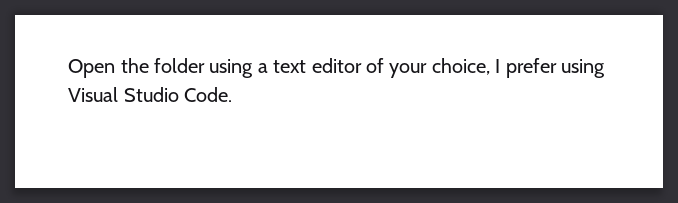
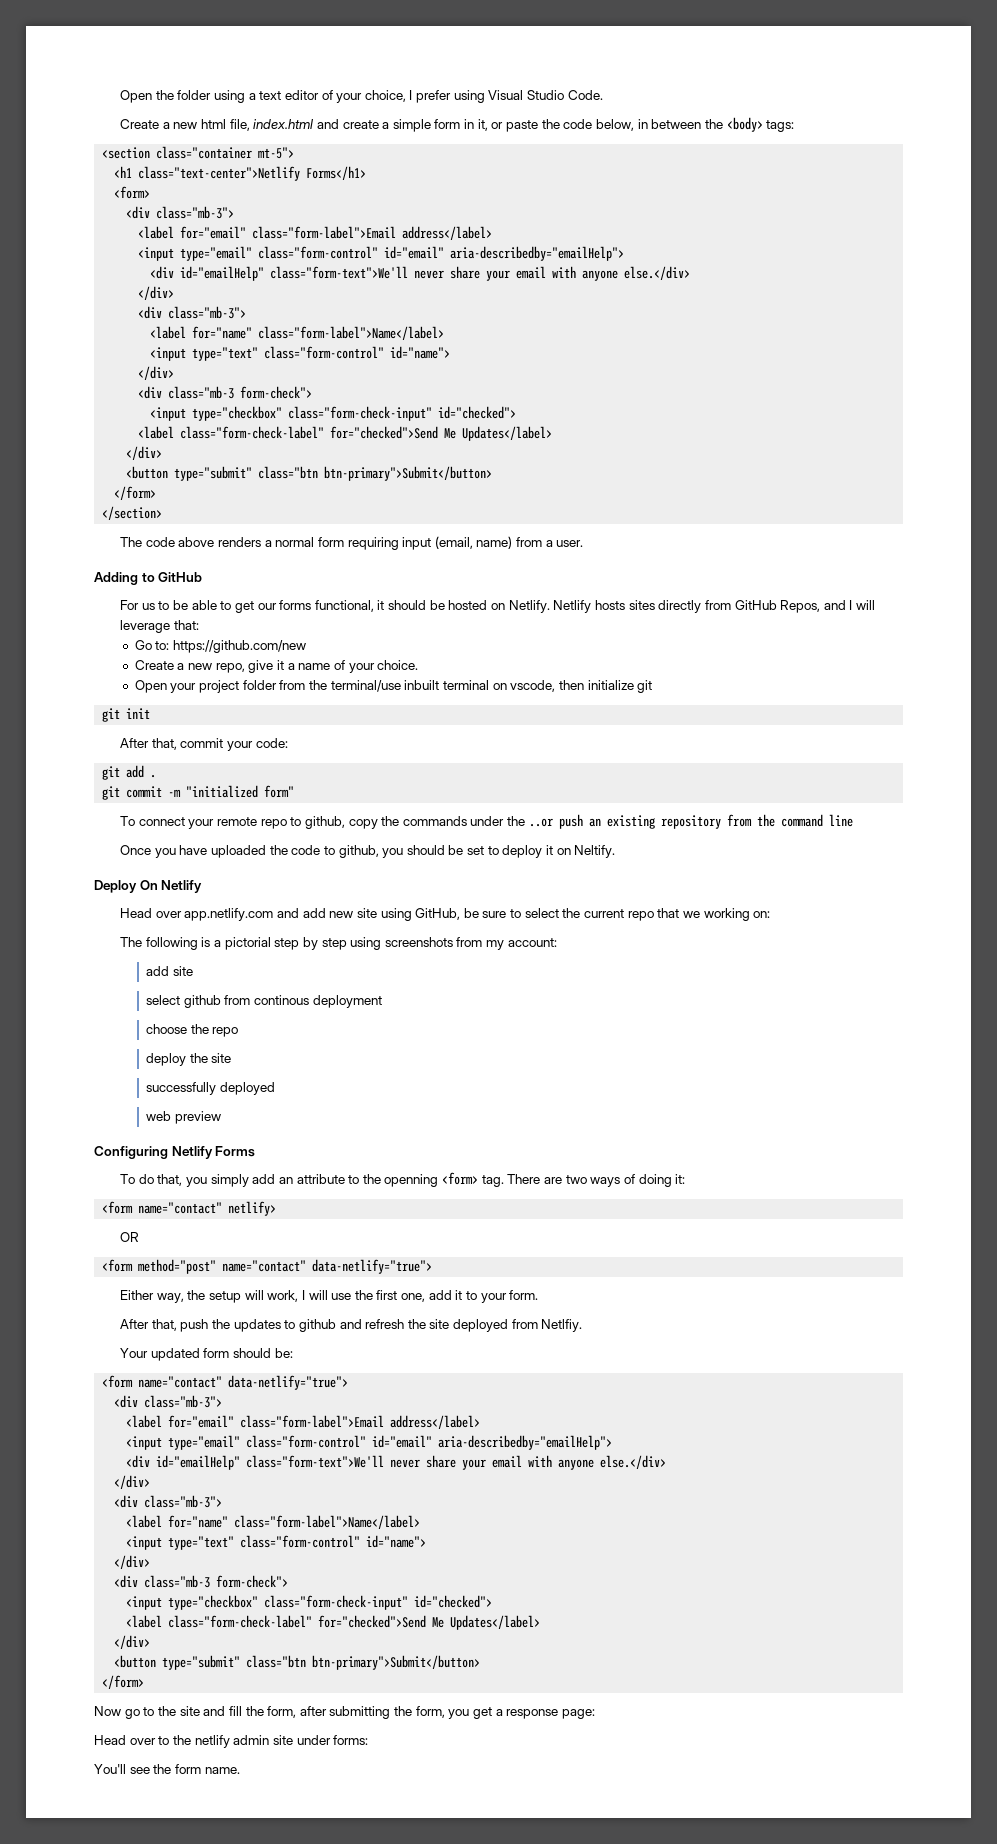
(232, 94) none -> [119,117,795,132] [102,146,295,159] [114,166,367,181] [114,186,151,199] [126,206,235,219] [138,226,493,240] [138,246,625,261] [150,266,691,281] [138,286,175,300] [138,306,247,319] [150,326,445,340] [150,346,451,361] [138,366,175,380] [138,386,313,399] [150,406,517,421] [138,426,553,441] [126,446,163,460] [126,466,493,481] [114,486,157,500] [102,506,163,520] [119,536,584,550] [94,572,203,585] [119,600,876,613] [119,620,199,633] [134,640,307,653] [134,660,419,673] [134,680,653,693] [102,708,151,722] [119,738,288,751] [102,765,157,780] [102,785,295,800] [119,814,853,829] [119,845,616,858] [94,880,203,893] [119,908,771,921] [119,937,557,950] [145,966,193,976] [145,995,382,1008] [145,1024,239,1037] [145,1053,232,1066] [145,1082,275,1095] [145,1111,221,1124] [94,1146,256,1159] [119,1172,686,1187] [102,1201,277,1216] [119,1232,139,1242] [102,1259,433,1274] [119,1290,539,1303] [119,1319,583,1332] [119,1348,293,1361] [102,1375,349,1390] [114,1395,223,1408] [126,1415,481,1429] [126,1435,613,1450] [126,1455,667,1470] [114,1475,151,1489] [114,1495,223,1508] [126,1515,421,1529] [126,1535,427,1550] [114,1555,151,1569] [114,1575,289,1588] [126,1595,493,1610] [126,1615,541,1630] [114,1635,151,1649] [114,1655,481,1670] [102,1675,145,1689] [94,1706,595,1719] [94,1735,369,1748] [94,1764,240,1774] // Create a new html file, index.html and create a simple form in it, or paste the code below, in between the <body> tags: // <section class="container mt-5"> // <h1 class="text-center">Netlify Forms</h1> // <form> // <div class="mb-3"> // <label for="email" class="form-label">Email address</label> // <input type="email" class="form-control" id="email" aria-describedby="emailHelp"> // <div id="emailHelp" class="form-text">We'll never share your email with anyone else.</div> // </div> // <div class="mb-3"> // <label for="name" class="form-label">Name</label> // <input type="text" class="form-control" id="name"> // </div> // <div class="mb-3 form-check"> // <input type="checkbox" class="form-check-input" id="checked"> // <label class="form-check-label" for="checked">Send Me Updates</label> // </div> // <button type="submit" class="btn btn-primary">Submit</button> // </form> // </section> // The code above renders a normal form requiring input (email, name) from a user. // Adding to GitHub // For us to be able to get our forms functional, it should be hosted on Netlify. Netlify hosts sites directly from GitHub Repos, and I will leverage that: // Go to: https://github.com/new // Create a new repo, give it a name of your choice. // Open your project folder from the terminal/use inbuilt terminal on vscode, then initialize git // git init // After that, commit your code: // git add . // git commit -m "initialized form" // To connect your remote repo to github, copy the commands under the ..or push an existing repository from the command line // Once you have uploaded the code to github, you should be set to deploy it on Neltify. // Deploy On Netlify // Head over app.netlify.com and add new site using GitHub, be sure to select the current repo that we working on: // The following is a pictorial step by step using screenshots from my account: // add site // select github from continous deployment // choose the repo // deploy the site // successfully deployed // web preview // Configuring Netlify Forms // To do that, you simply add an attribute to the openning <form> tag. There are two ways of doing it: // <form name="contact" netlify> // OR // <form method="post" name="contact" data-netlify="true"> // Either way, the setup will work, I will use the first one, add it to your form. // After that, push the updates to github and refresh the site deployed from Netlfiy. // Your updated form should be: // <form name="contact" data-netlify="true"> // <div class="mb-3"> // <label for="email" class="form-label">Email address</label> // <input type="email" class="form-control" id="email" aria-describedby="emailHelp"> // <div id="emailHelp" class="form-text">We'll never share your email with anyone else.</div> // </div> // <div class="mb-3"> // <label for="name" class="form-label">Name</label> // <input type="text" class="form-control" id="name"> // </div> // <div class="mb-3 form-check"> // <input type="checkbox" class="form-check-input" id="checked"> // <label class="form-check-label" for="checked">Send Me Updates</label> // </div> // <button type="submit" class="btn btn-primary">Submit</button> // </form> // Now go to the site and fill the form, after submitting the form, you get a response page: // Head over to the netlify admin site under forms: // You'll see the form name.

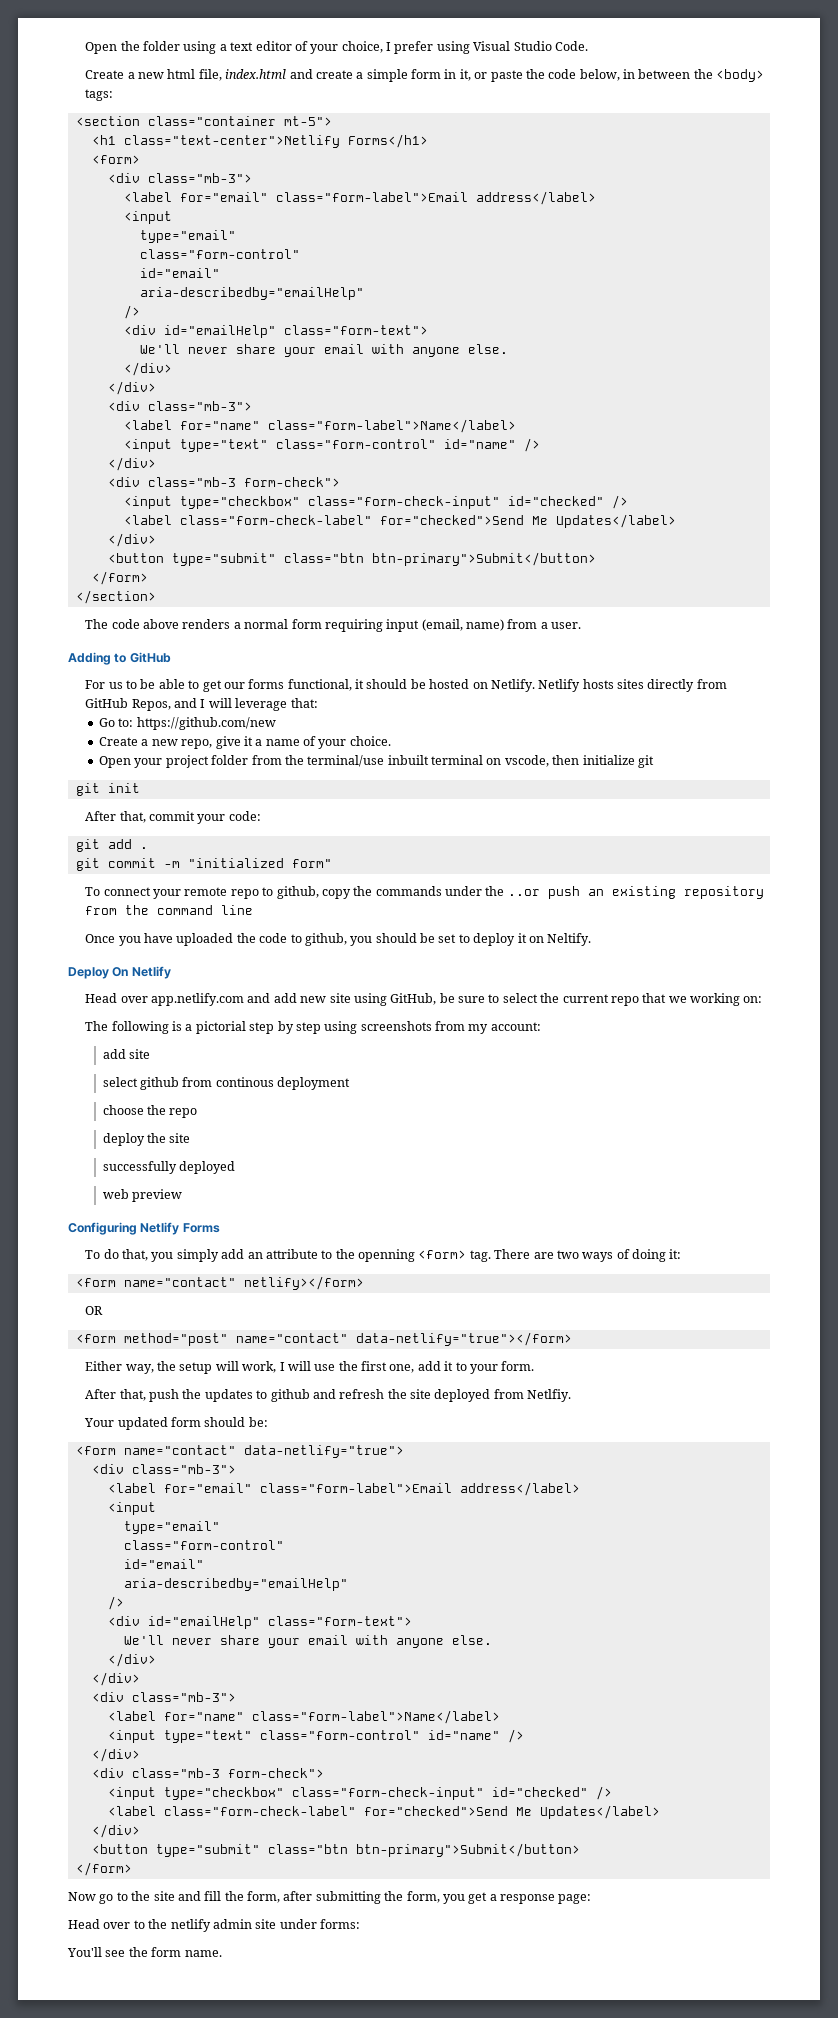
[180,246,625,261] [150,266,691,281] [138,286,175,300] [138,306,247,319] [150,326,445,340] [150,346,451,361] [138,366,175,380] [138,386,313,399] [150,406,517,421] type="email" class="form-control" id="email" aria-describedby="emailHelp"> // <div id="emailHelp" class="form-text">We'll never share your email with anyone else.</div> // </div> // <div class="mb-3"> // <label for="name" class="form-label">Name</label> // <input type="text" class="form-control" id="name"> // </div> // <div class="mb-3 form-check"> // <input type="checkbox" class="form-check-input" id="checked"> -> [139,230,236,243] [139,249,300,259] [139,268,220,278] [139,287,364,300] [123,305,140,319] [123,325,428,338] [139,344,508,357] [123,362,172,376] [107,381,156,395] [107,401,252,411] [123,419,516,433] [123,438,540,452] [107,457,156,471] [107,477,340,487] [123,495,628,509] // type="email" // class="form-control" // id="email" // aria-describedby="emailHelp" // /> // <div id="emailHelp" class="form-text"> // We'll never share your email with anyone else. // </div> // </div> // <div class="mb-3"> // <label for="name" class="form-label">Name</label> // <input type="text" class="form-control" id="name" /> // </div> // <div class="mb-3 form-check"> // <input type="checkbox" class="form-check-input" id="checked" />
[228,1201,277,1216] netlify> -> [243,1276,364,1290] netlify></form>
[312,1259,433,1274] data-netlify="true"> -> [355,1332,572,1346] data-netlify="true"></form>
[168,1435,613,1450] [126,1455,667,1470] [114,1475,151,1489] [114,1495,223,1508] [126,1515,421,1529] [126,1535,427,1550] [114,1555,151,1569] [114,1575,289,1588] [126,1595,493,1610] type="email" class="form-control" id="email" aria-describedby="emailHelp"> // <div id="emailHelp" class="form-text">We'll never share your email with anyone else.</div> // </div> // <div class="mb-3"> // <label for="name" class="form-label">Name</label> // <input type="text" class="form-control" id="name"> // </div> // <div class="mb-3 form-check"> // <input type="checkbox" class="form-check-input" id="checked"> -> [123,1521,220,1534] [123,1540,284,1550] [123,1559,204,1569] [123,1578,348,1591] [107,1596,124,1610] [107,1616,412,1629] [123,1635,492,1648] [107,1653,156,1667] [91,1672,140,1686] [91,1692,236,1702] [107,1710,500,1724] [107,1729,524,1743] [91,1748,140,1762] [91,1768,324,1778] [107,1786,612,1800] // type="email" // class="form-control" // id="email" // aria-describedby="emailHelp" // /> // <div id="emailHelp" class="form-text"> // We'll never share your email with anyone else. // </div> // </div> // <div class="mb-3"> // <label for="name" class="form-label">Name</label> // <input type="text" class="form-control" id="name" /> // </div> // <div class="mb-3 form-check"> // <input type="checkbox" class="form-check-input" id="checked" />

